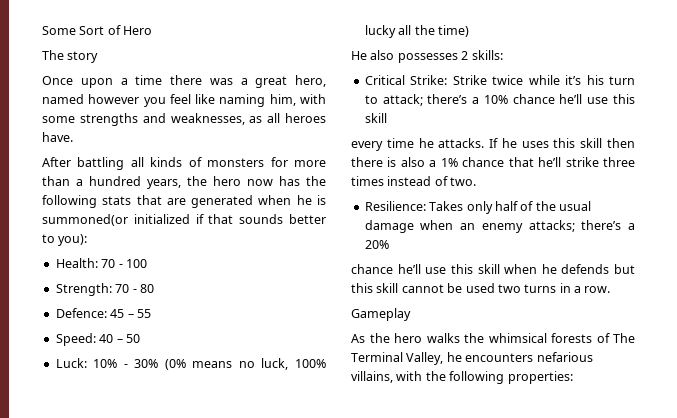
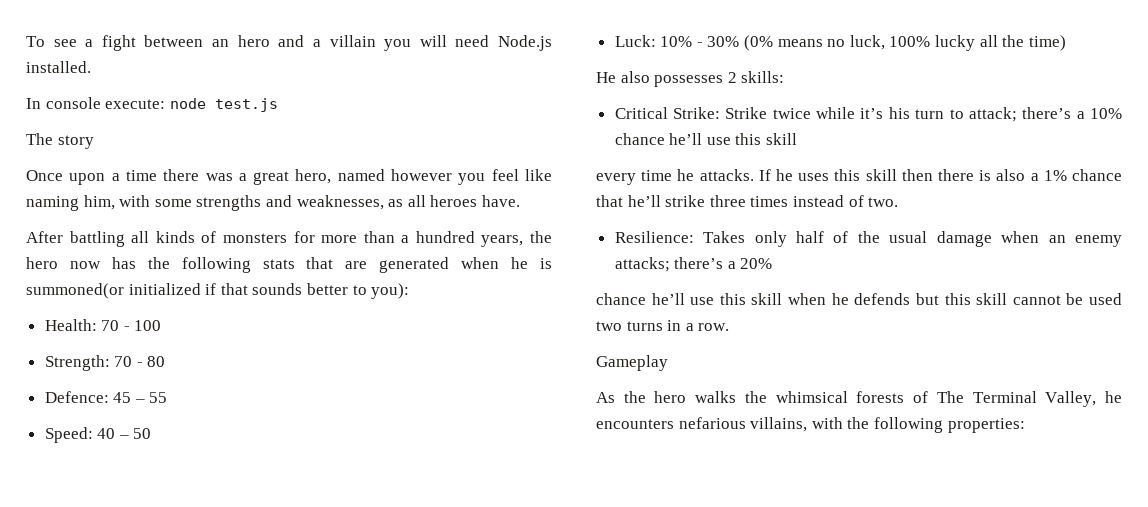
[42,25,153,35] Some Sort of Hero -> [26,35,553,51] [26,61,91,73] [26,97,278,112] To see a fight between an hero and a villain you will need Node.js installed. // In console execute: node test.js

